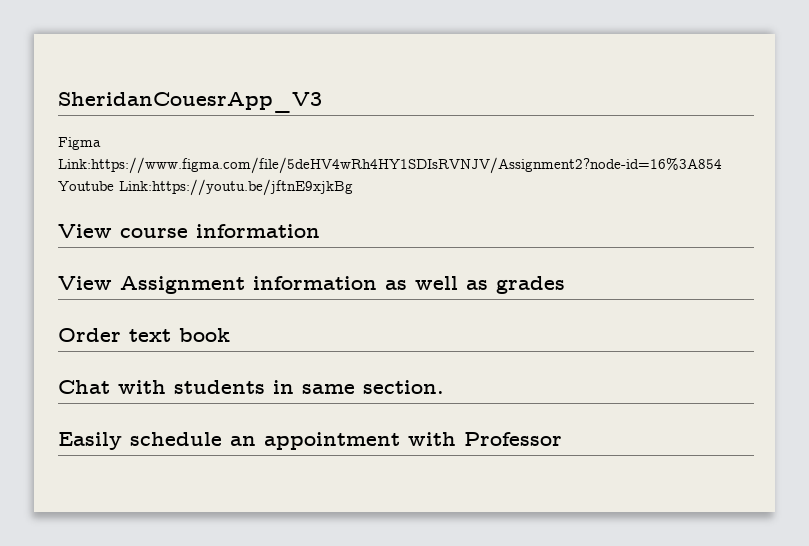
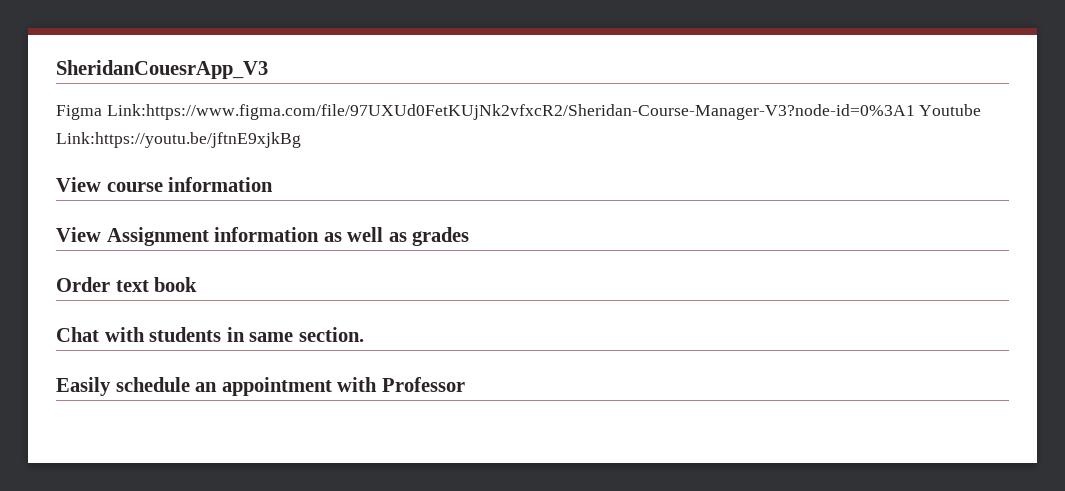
[58,157,722,174] Link:https://www.figma.com/file/5deHV4wRh4HY1SDIsRVNJV/Assignment2?node-id=16%3A854 -> [106,104,915,120] Link:https://www.figma.com/file/97UXUd0FetKUjNk2vfxcR2/Sheridan-Course-Manager-V3?node-id=0%3A1

